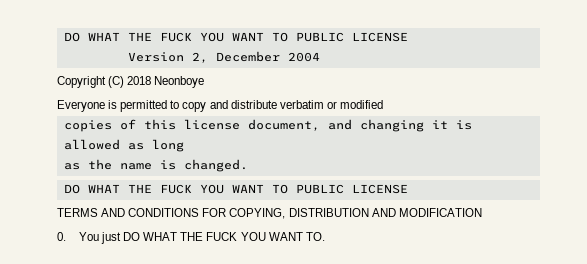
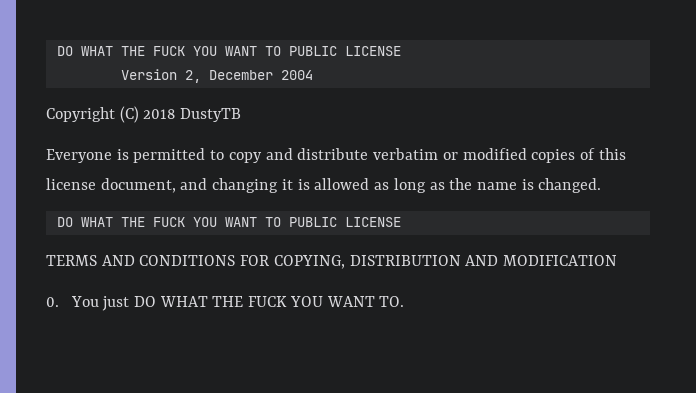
[154,76,205,88] Neonboye -> [180,108,242,122] DustyTB
(383, 104) // -> (527, 154) none
(184, 145) // -> (426, 185) none

